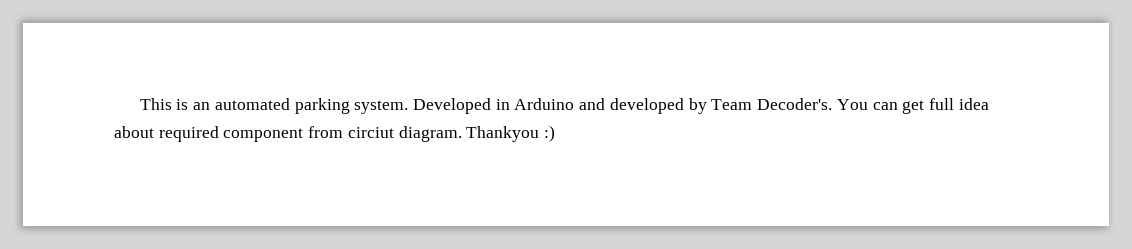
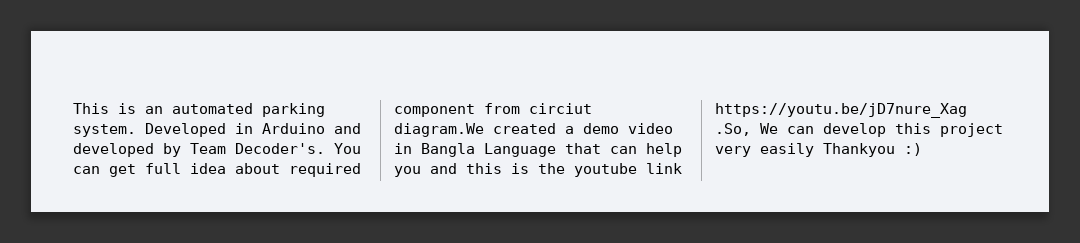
[398,126,462,142] diagram. -> [394,123,673,137] [394,143,682,157] [394,163,682,177] [715,103,967,118] [715,123,1003,137] [715,143,814,157] diagram.We created a demo video in Bangla Language that can help you and this is the youtube link https://youtu.be/jD7nure_Xag .So, We can develop this project very easily

